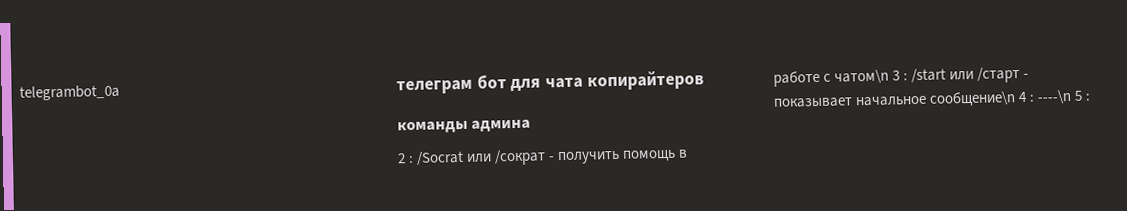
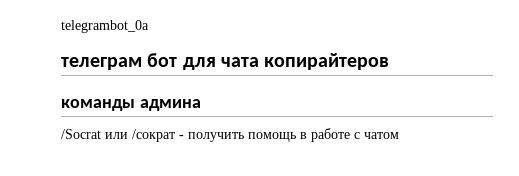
[397,153,415,164] 2 : -> (201, 105) none
[834,66,1030,85] [773,89,1092,108] чатом\n 3 : /start или /старт - показывает начальное сообщение\n 4 : ----\n 5 : -> [364,132,399,139] чатом

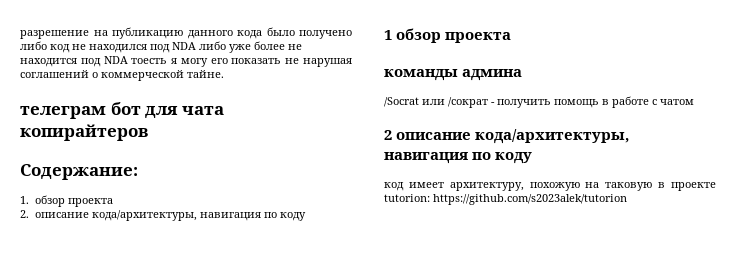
[61,20,149,33] telegrambot_0a -> [20,27,352,39] [20,41,302,53] [20,56,352,67] [20,70,224,81] разрешение на публикацию данного кода было получено либо код не находился под NDA либо уже более не находится под NDA тоесть я могу его показать не нарушая соглашений о коммерческой тайне.
(390, 61) none -> [20,164,138,180] [20,195,114,207] [20,210,307,221] [384,28,512,43] // Содержание: // 1. обзор проекта // 2. описание кода/архитектуры, навигация по коду // 1 обзор проекта
(399, 135) none -> [384,129,630,144] [384,152,533,164] [384,182,716,191] [384,194,627,205] // 2 описание кода/архитектуры, навигация по коду // код имеет архитектуру, похожую на таковую в проекте tutorion: https://github.com/s2023alek/tutorion

